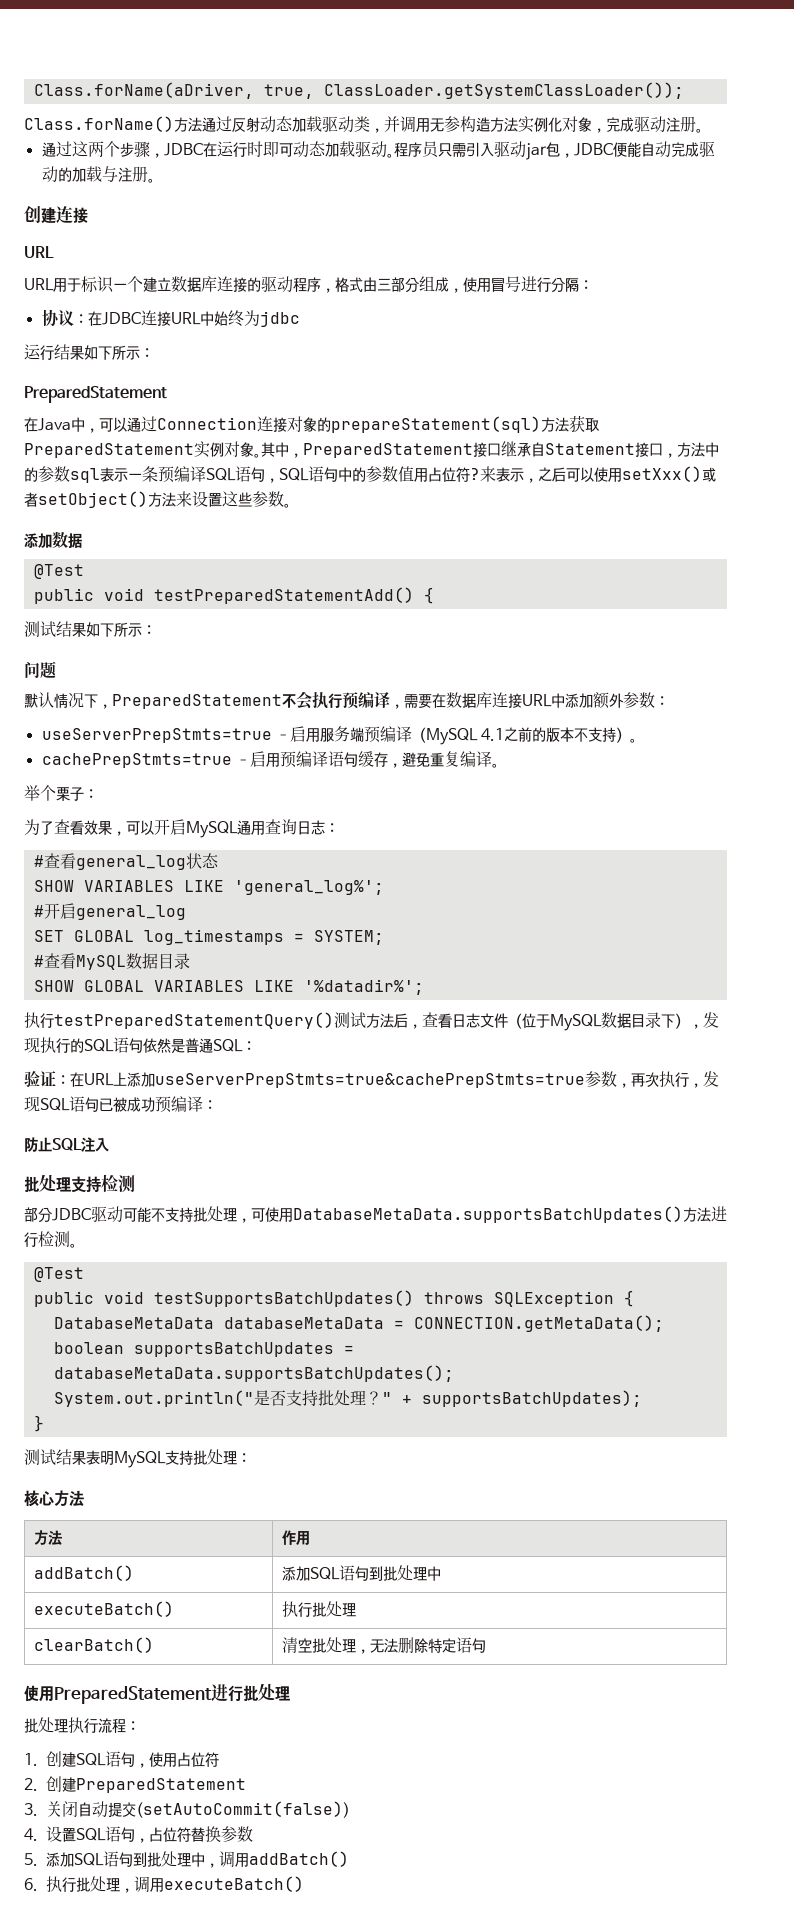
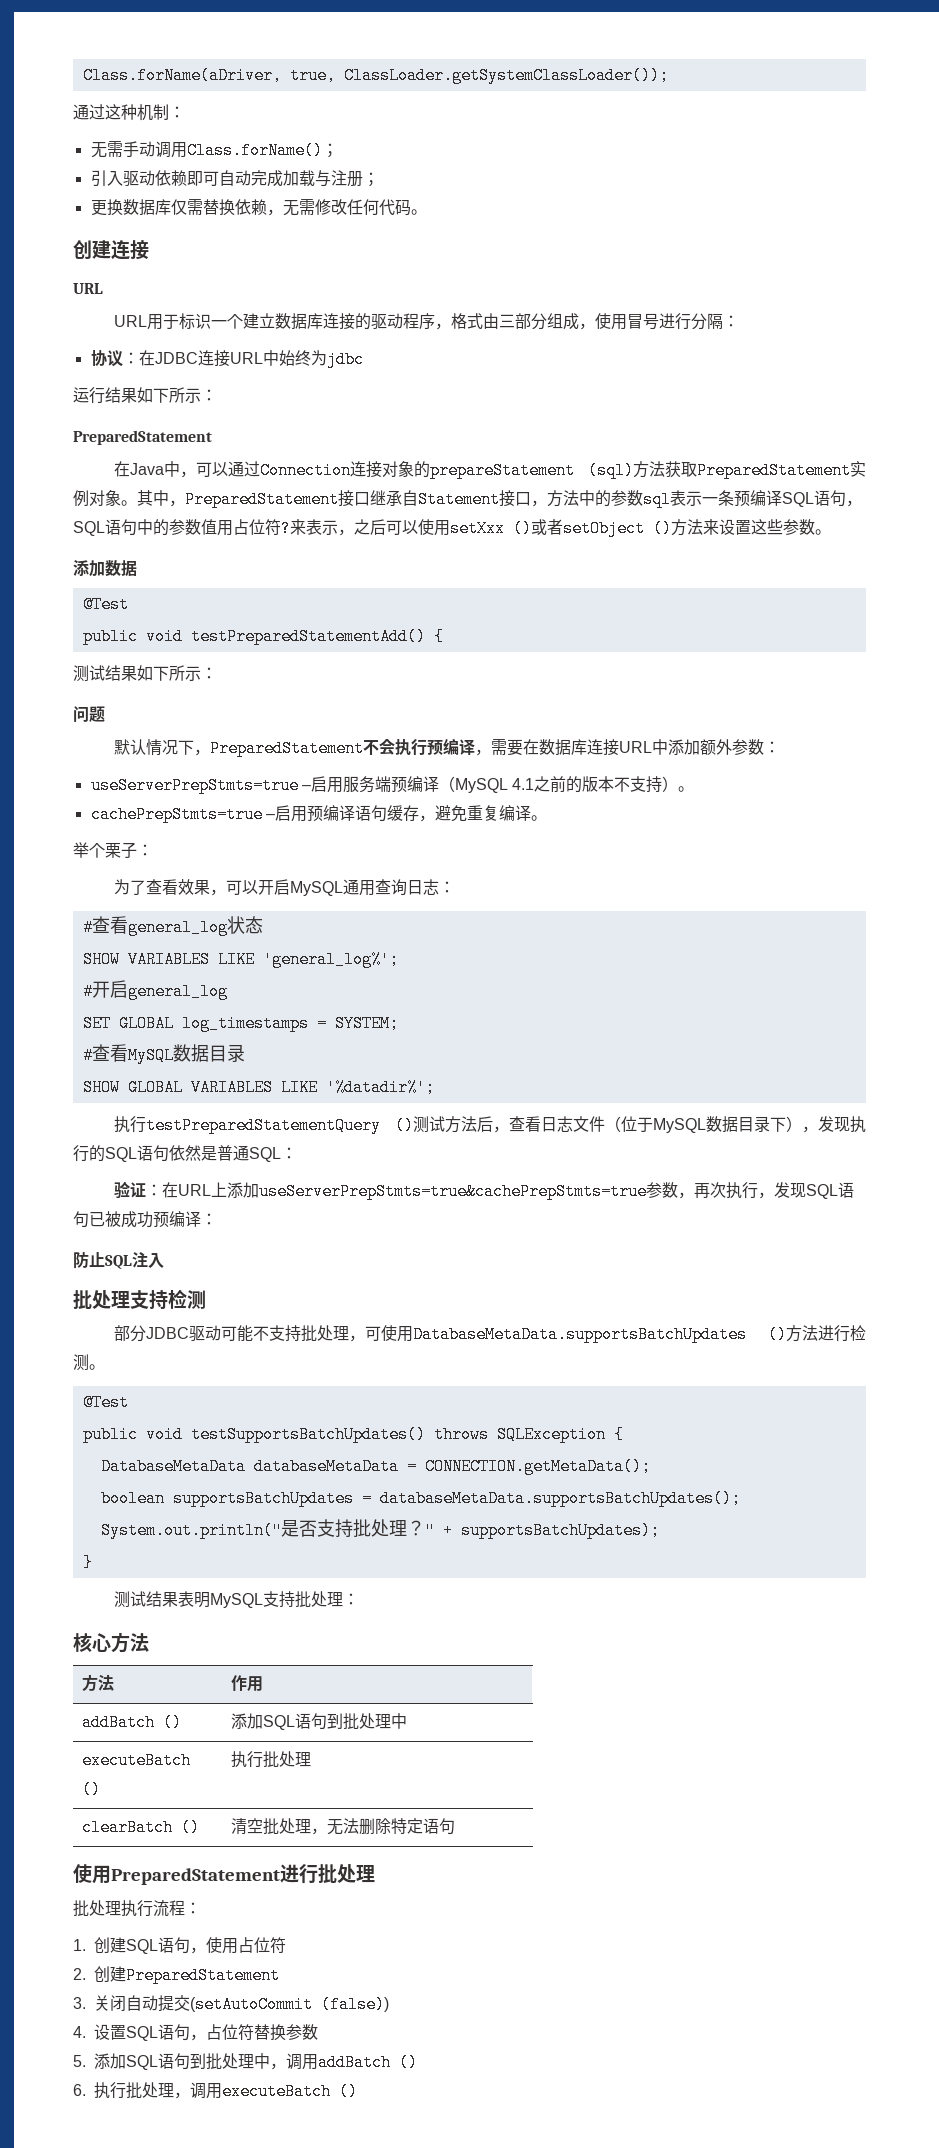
[24,116,703,133] [41,141,641,160] Class.forName()方法通过反射动态加载驱动类，并调用无参构造方法实例化对象，完成驱动注册。 // 通过这两个步骤，JDBC在运行时即可动态加载驱动。程序员只需引入驱动jar包，JDBC便能 -> [73,104,185,121] [90,141,338,159] [90,170,219,187] 通过这种机制： // 无需手动调用Class.forName()； // 引入驱动依赖即可
[698,141,715,157] [41,166,72,183] 驱动的 -> (283, 178) none
(148, 174) none -> [362,172,379,187] [90,199,411,216] ； // 更换数据库仅需替换依赖，无需修改任何代码
[331,416,541,433] prepareStatement(sql) -> [430,462,634,479] prepareStatement (sql)
[622,466,716,482] [24,491,148,508] setXxx()或者setObject() -> [450,519,672,537] setXxx ()或者setObject ()
[54,1012,334,1029] testPreparedStatementQuery() -> [146,1117,414,1134] testPreparedStatementQuery ()
[293,1206,683,1223] DatabaseMetaData.supportsBatchUpdates() -> [413,1326,787,1343] DatabaseMetaData.supportsBatchUpdates ()
[33,1565,134,1581] addBatch() -> [81,1714,182,1731] addBatch ()
[33,1601,174,1617] executeBatch() -> [81,1752,191,1769] [81,1781,101,1798] executeBatch ()
[33,1637,154,1653] clearBatch() -> [81,1819,200,1836] clearBatch ()
[136,1801,350,1818] (setAutoCommit(false)) -> [190,1996,389,2013] (setAutoCommit (false))
[249,1851,349,1867] addBatch() -> [318,2054,418,2071] addBatch ()
[164,1876,304,1892] executeBatch() -> [222,2083,358,2100] executeBatch ()

